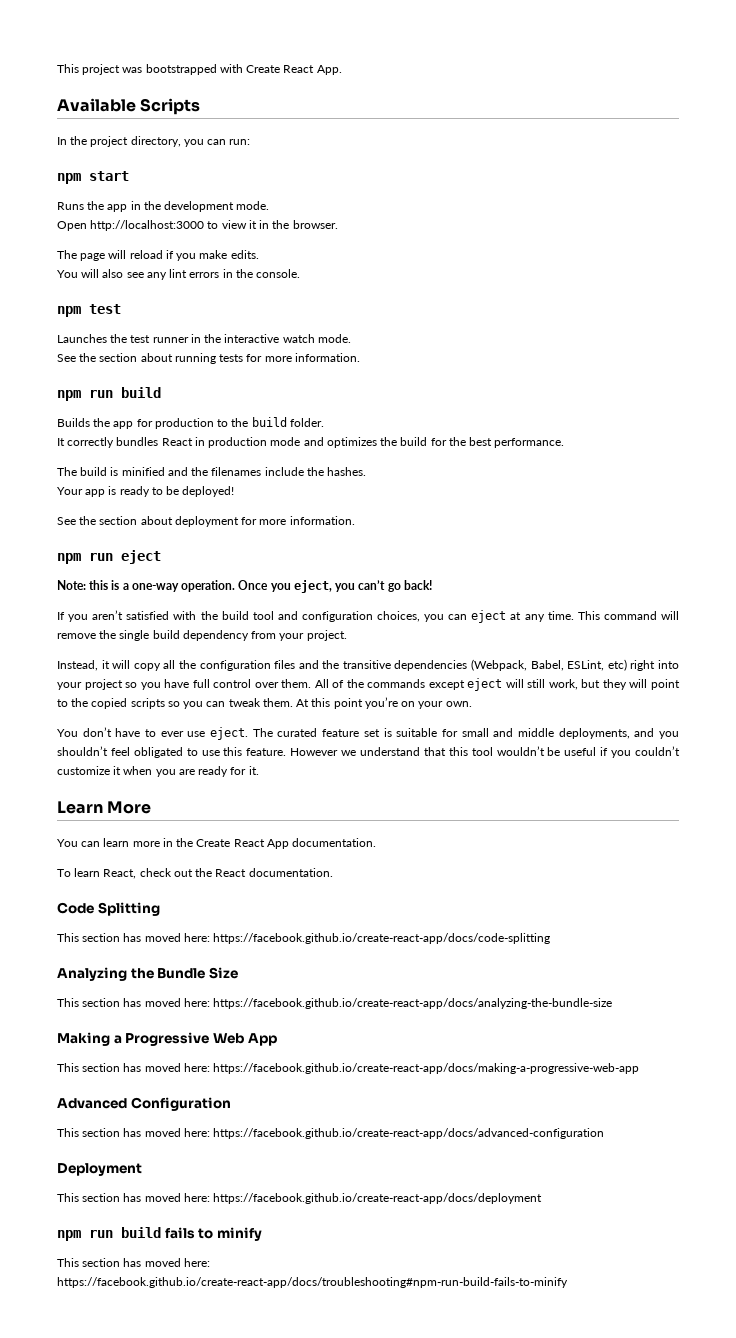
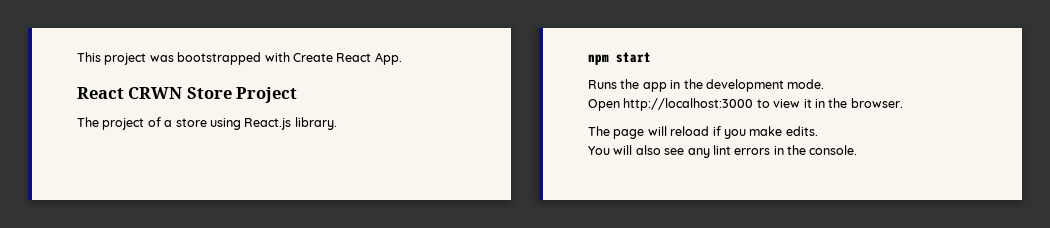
[57,98,201,115] [57,136,251,147] Available Scripts // In the project directory, you can run: -> [77,87,298,103] [77,117,337,130] React CRWN Store Project // The project of a store using React.js library.
[57,304,121,317] [57,334,351,343] [57,353,360,364] [57,387,161,401] [57,417,324,429] [57,437,565,448] [57,467,367,476] [57,486,235,497] [57,516,355,527] [57,550,161,564] [57,580,432,593] [57,610,679,623] [57,630,347,641] [57,659,679,671] [57,678,680,691] [57,697,472,709] [57,727,679,740] [57,746,681,758] [57,766,259,777] [57,801,152,814] [57,838,377,849] [57,868,333,879] [57,902,160,916] [57,933,551,944] [57,967,238,981] [57,998,613,1009] [57,1032,277,1046] [57,1063,640,1074] [57,1097,231,1111] [57,1128,605,1139] [57,1163,142,1176] [57,1193,543,1204] [57,1227,262,1241] [57,1258,210,1267] [57,1277,568,1288] // npm test // Launches the test runner in the interactive watch mode. // See the section about running tests for more information. // npm run build // Builds the app for production to the build folder. // It correctly bundles React in production mode and optimizes the build for the best performance. // The build is minified and the filenames include the hashes. // Your app is ready to be deployed! // See the section about deployment for more information. // npm run eject // Note: this is a one-way operation. Once you eject, you can’t go back! // If you aren’t satisfied with the build tool and configuration choices, you can eject at any time. This command will remove the single build dependency from your project. // Instead, it will copy all the configuration files and the transitive dependencies (Webpack, Babel, ESLint, etc) right into your project so you have full control over them. All of the commands except eject will still work, but they will point to the copied scripts so you can tweak them. At this point you’re on your own. // You don’t have to ever use eject. The curated feature set is suitable for small and middle deployments, and you shouldn’t feel obligated to use this feature. However we understand that this tool wouldn’t be useful if you couldn’t customize it when you are ready for it. // Learn More // You can learn more in the Create React App documentation. // To learn React, check out the React documentation. // Code Splitting // This section has moved here: https://facebook.github.io/create-react-app/docs/code-splitting // Analyzing the Bundle Size // This section has moved here: https://facebook.github.io/create-react-app/docs/analyzing-the-bundle-size // Making a Progressive Web App // This section has moved here: https://facebook.github.io/create-react-app/docs/making-a-progressive-web-app // Advanced Configuration // This section has moved here: https://facebook.github.io/create-react-app/docs/advanced-configuration // Deployment // This section has moved here: https://facebook.github.io/create-react-app/docs/deployment // npm run build fails to minify // This section has moved here: https://facebook.github.io/create-react-app/docs/troubleshooting#npm-run-build-fails-to-minify -> (858, 150) none

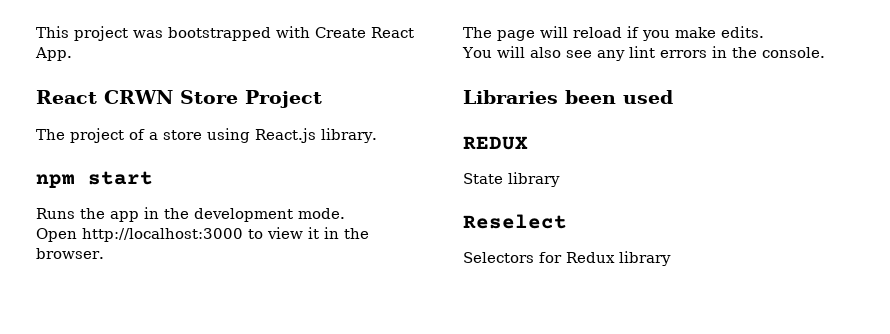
(858, 150) none -> [463,90,673,104] [463,136,528,150] [463,172,560,187] [463,214,567,229] [463,251,671,266] // Libraries been used // REDUX // State library // Reselect // Selectors for Redux library

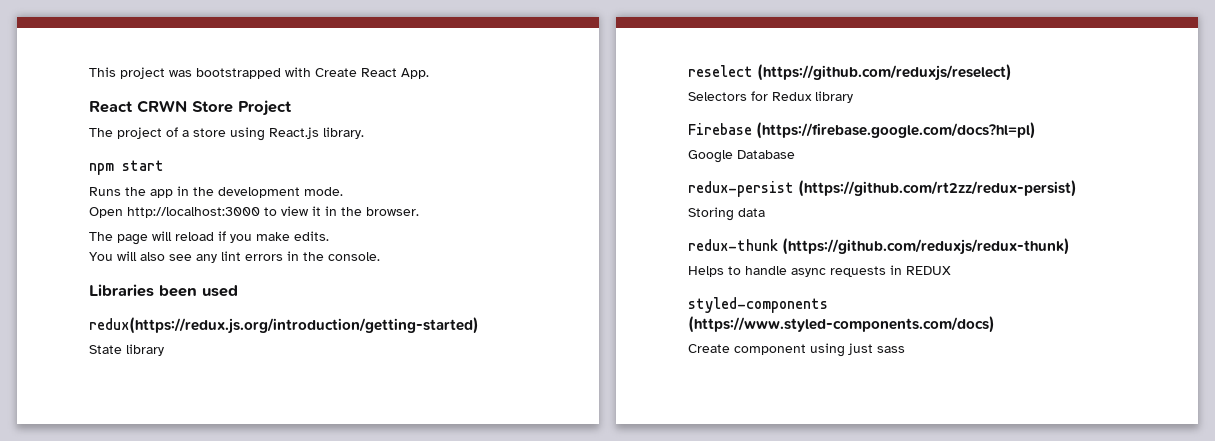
[463,136,528,150] REDUX -> [89,317,479,334] redux(https://redux.js.org/introduction/getting-started)
[463,214,567,229] Reselect -> [688,64,1013,81] reselect (https://github.com/reduxjs/reselect)
(671, 258) none -> [688,122,1037,139] [688,150,795,163] [688,180,1078,197] [688,207,765,221] [688,238,1071,255] [688,265,951,277] [688,297,828,313] [688,316,995,333] [688,343,905,357] // Firebase (https://firebase.google.com/docs?hl=pl) // Google Database // redux-persist (https://github.com/rt2zz/redux-persist) // Storing data // redux-thunk (https://github.com/reduxjs/redux-thunk) // Helps to handle async requests in REDUX // styled-components (https://www.styled-components.com/docs) // Create component using just sass

